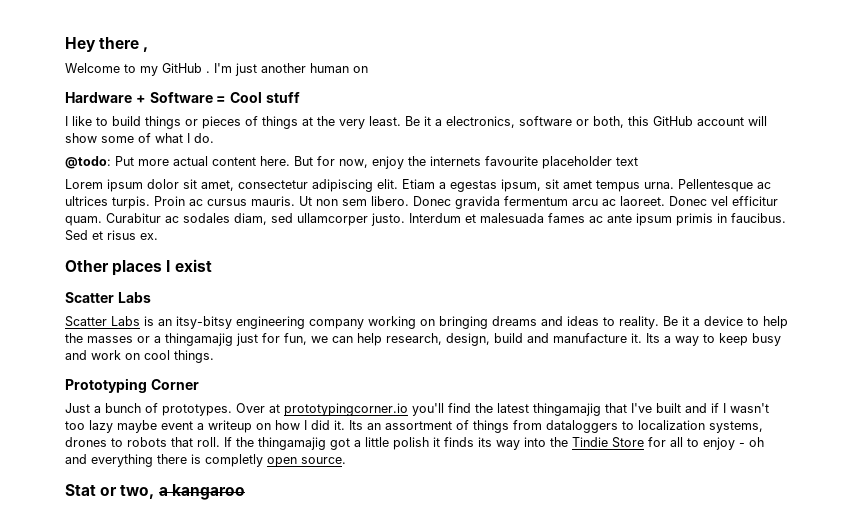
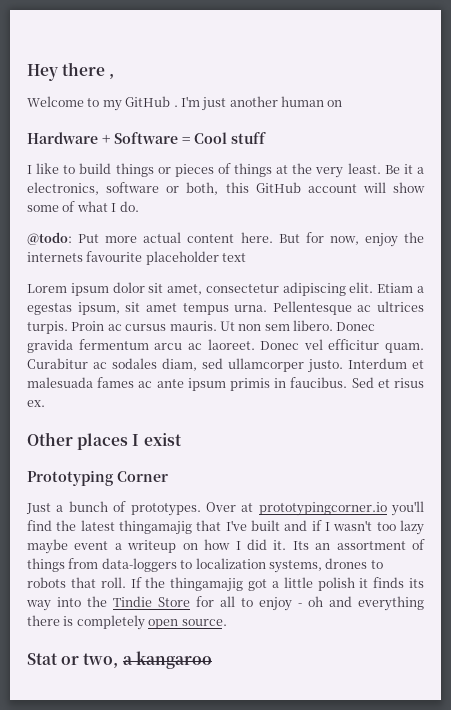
[65,292,151,303] [65,316,788,329] [65,333,781,346] [65,350,214,363] // Scatter Labs // Scatter Labs is an itsy-bitsy engineering company working on bringing dreams and ideas to reality. Be it a device to help the masses or a thingamajig just for fun, we can help research, design, build and manufacture it. Its a way to keep busy and work on cool things. -> (182, 439) none
[546,420,618,433] dataloggers -> [101,558,177,572] data-loggers
[205,454,263,467] completly -> [76,615,145,630] completely

